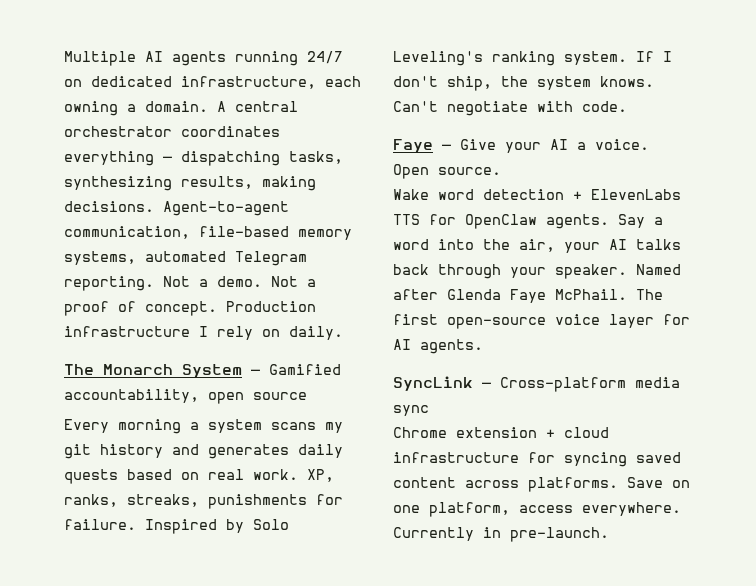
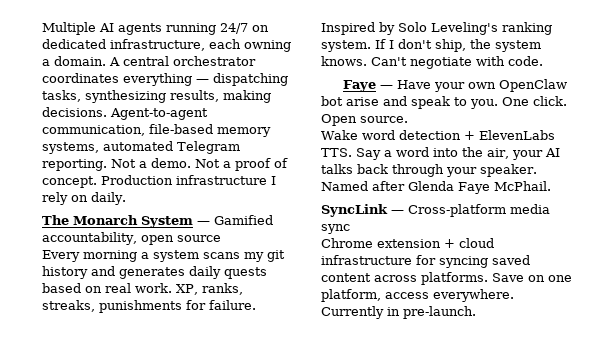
[460,139,649,153] Give your AI a voice. -> [397,79,568,92] [321,96,567,109] Have your own OpenClaw bot arise and speak to you. One click.
[393,214,609,229] TTS for OpenClaw agents. -> [321,148,352,157] TTS.
[636,289,663,300] [393,314,690,329] [393,339,483,354] The first open-source voice layer for AI agents. -> (551, 186) none

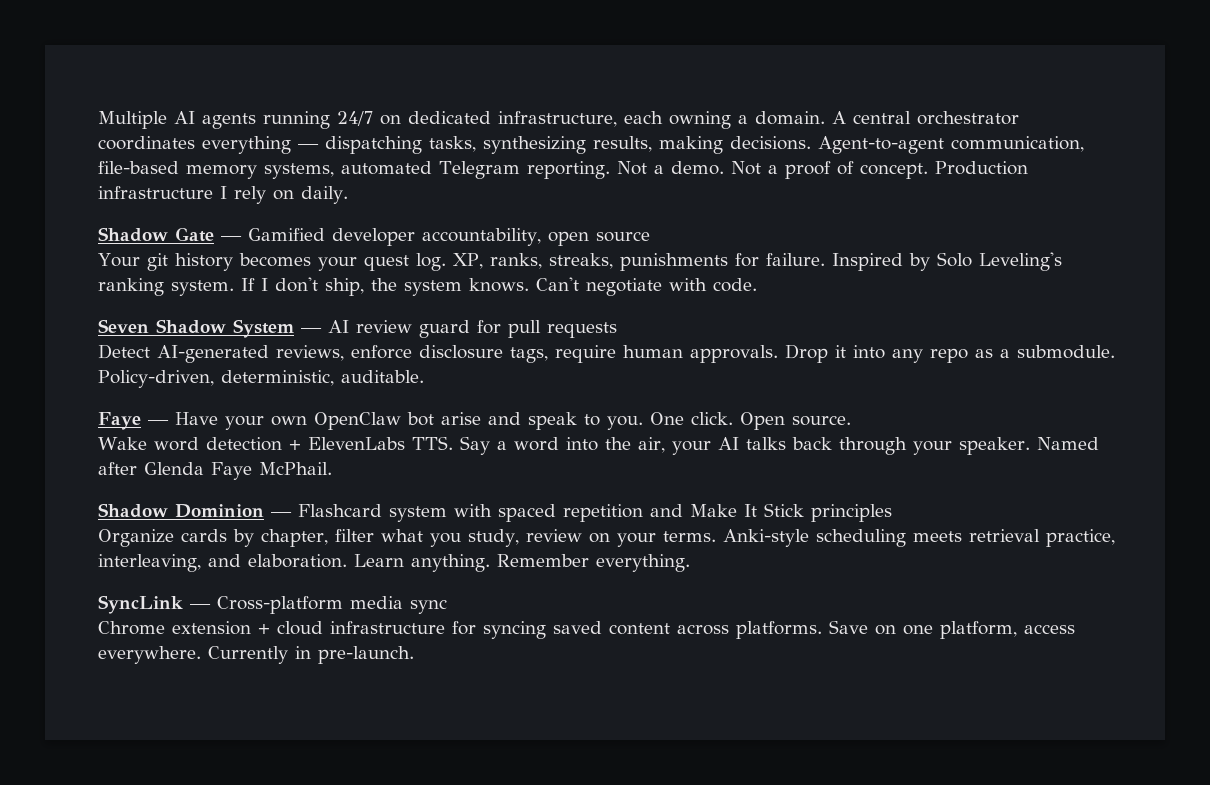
[42,215,193,228] The Monarch System -> [98,227,214,242] Shadow Gate
(273, 220) none -> [332,228,415,246] developer
[42,250,285,262] [42,266,267,279] [42,283,172,293] Every morning a system scans my git history and generates daily quests based on real work. -> [98,253,446,271] Your git history becomes your quest log.
(543, 61) none -> [98,319,617,338] [98,344,1115,363] [98,370,424,388] // Seven Shadow System — AI review guard for pull requests // Detect AI-generated reviews, enforce disclosure tags, require human approvals. Drop it into any repo as a submodule. Policy-driven, deterministic, auditable.
(551, 186) none -> [98,503,892,522] [98,529,1115,547] [98,554,690,572] // Shadow Dominion — Flashcard system with spaced repetition and Make It Stick principles // Organize cards by chapter, filter what you study, review on your terms. Anki-style scheduling meets retrieval practice, interleaving, and elaboration. Learn anything. Remember everything.

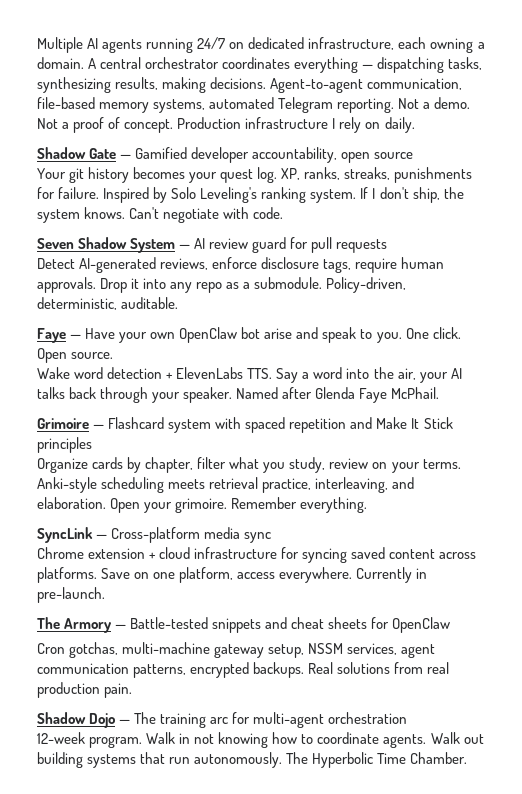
[98,503,264,518] Shadow Dominion -> [37,418,89,429] Grimoire
[354,554,490,572] Learn anything. -> [110,498,228,513] Open your grimoire.
(414, 655) none -> [37,617,451,633] [37,642,436,658] [37,662,450,678] [37,682,133,698] [37,712,408,728] [37,732,484,748] [37,752,468,768] // The Armory — Battle-tested snippets and cheat sheets for OpenClaw // Cron gotchas, multi-machine gateway setup, NSSM services, agent communication patterns, encrypted backups. Real solutions from real production pain. // Shadow Dojo — The training arc for multi-agent orchestration // 12-week program. Walk in not knowing how to coordinate agents. Walk out building systems that run autonomously. The Hyperbolic Time Chamber.

